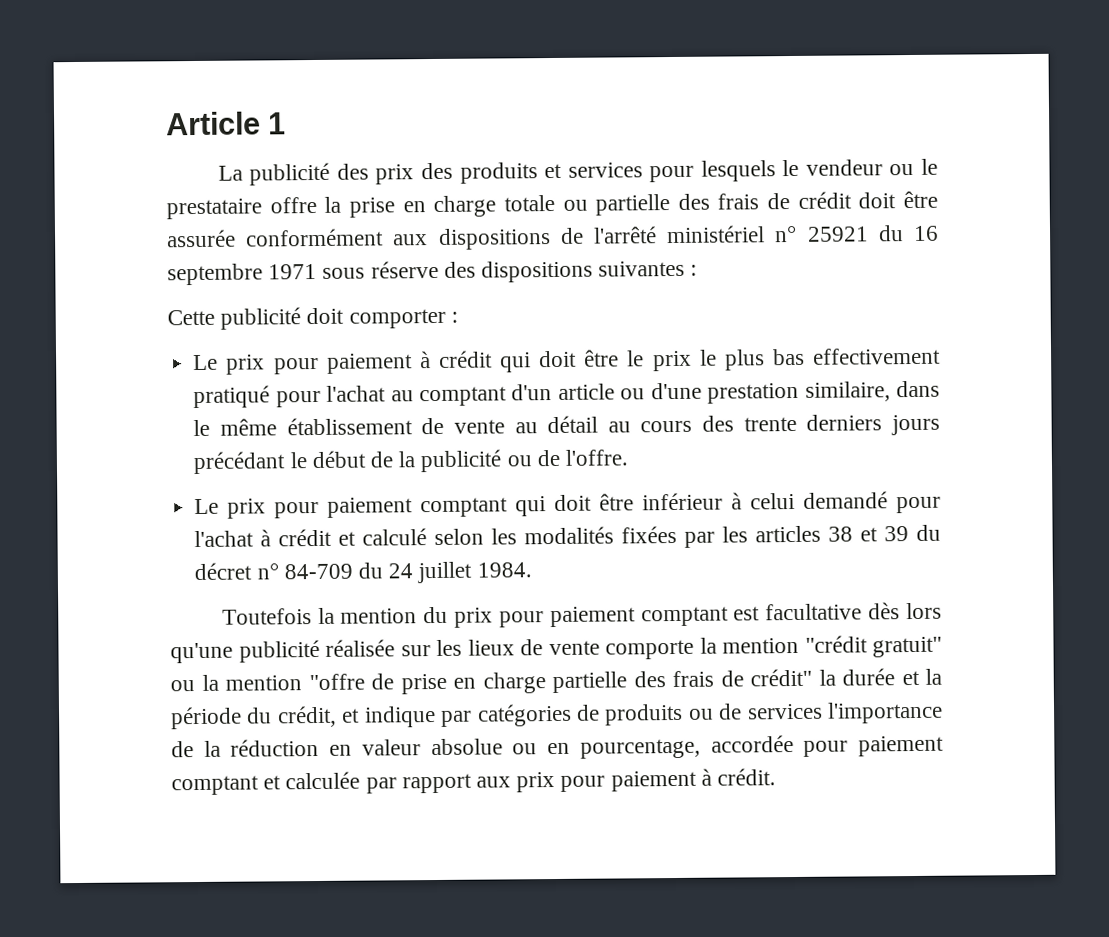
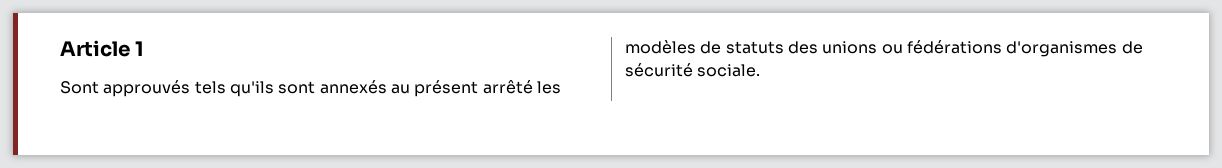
[217,158,938,186] [166,190,938,220] [166,225,940,250] [167,260,698,286] [167,307,458,330] [193,347,942,375] [193,380,940,409] [193,414,940,437] [193,449,628,475] [194,491,942,519] [194,524,942,548] [194,561,532,584] [221,602,942,628] [170,635,942,664] [170,668,942,695] [170,701,943,730] [171,735,945,759] [171,768,777,796] La publicité des prix des produits et services pour lesquels le vendeur ou le prestataire offre la prise en charge totale ou partielle des frais de crédit doit être assurée conformément aux dispositions de l'arrêté ministériel n° 25921 du 16 septembre 1971 sous réserve des dispositions suivantes : // Cette publicité doit comporter : // Le prix pour paiement à crédit qui doit être le prix le plus bas effectivement pratiqué pour l'achat au comptant d'un article ou d'une prestation similaire, dans le même établissement de vente au détail au cours des trente derniers jours précédant le début de la publicité ou de l'offre. // Le prix pour paiement comptant qui doit être inférieur à celui demandé pour l'achat à crédit et calculé selon les modalités fixées par les articles 38 et 39 du décret n° 84-709 du 24 juillet 1984. // Toutefois la mention du prix pour paiement comptant est facultative dès lors qu'une publicité réalisée sur les lieux de vente comporte la mention "crédit gratuit" ou la mention "offre de prise en charge partielle des frais de crédit" la durée et la période du crédit, et indique par catégories de produits ou de services l'importance de la réduction en valeur absolue ou en pourcentage, accordée pour paiement comptant et calculée par rapport aux prix pour paiement à crédit. -> [60,80,561,97] [625,40,1143,57] [625,63,761,77] Sont approuvés tels qu'ils sont annexés au présent arrêté les modèles de statuts des unions ou fédérations d'organismes de sécurité sociale.

